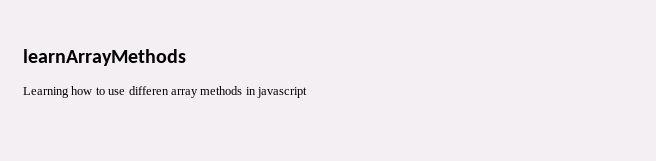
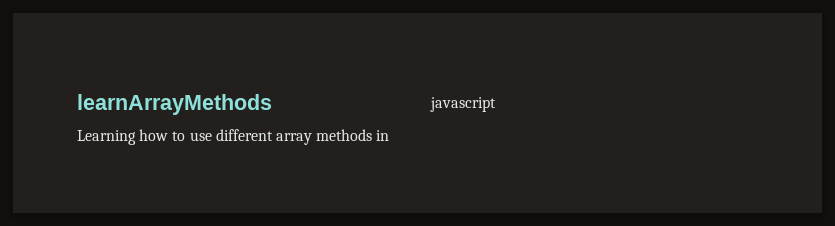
[128,86,169,95] differen -> [215,129,273,141] different

